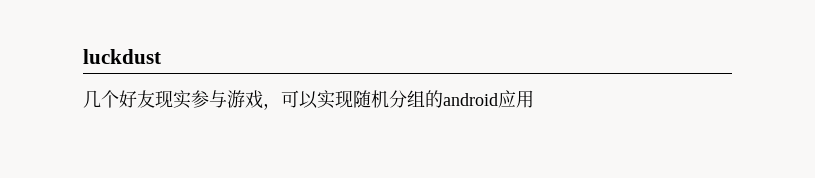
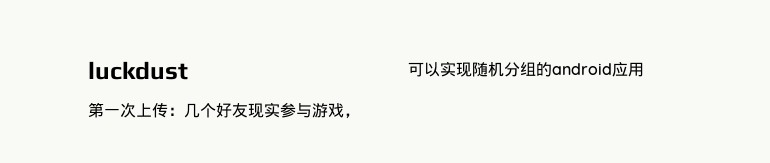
(161, 56) none -> [88,102,184,118] 第一次上传：

